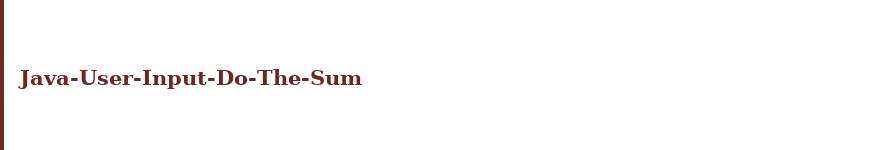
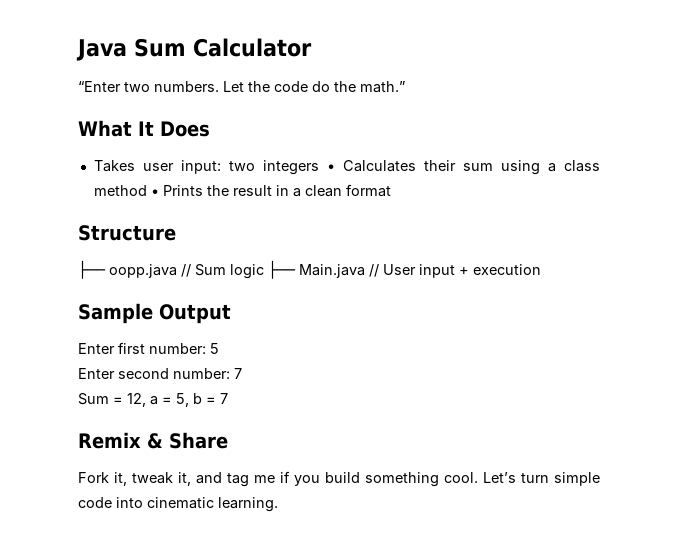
[18,69,362,89] Java-User-Input-Do-The-Sum -> [76,38,312,61] [78,81,405,93] [78,120,210,137] [93,160,600,175] [93,184,391,197] [78,225,176,241] [78,260,541,279] [78,303,231,324] [78,342,219,354] [78,368,242,379] [78,393,228,407] [78,432,228,449] [78,471,600,487] [78,497,278,512] Java Sum Calculator // “Enter two numbers. Let the code do the math.” // What It Does // Takes user input: two integers • Calculates their sum using a class method • Prints the result in a clean format // Structure // ├── oopp.java // Sum logic ├── Main.java // User input + execution // Sample Output // Enter first number: 5 // Enter second number: 7 // Sum = 12, a = 5, b = 7 // Remix & Share // Fork it, tweak it, and tag me if you build something cool. Let’s turn simple code into cinematic learning.

